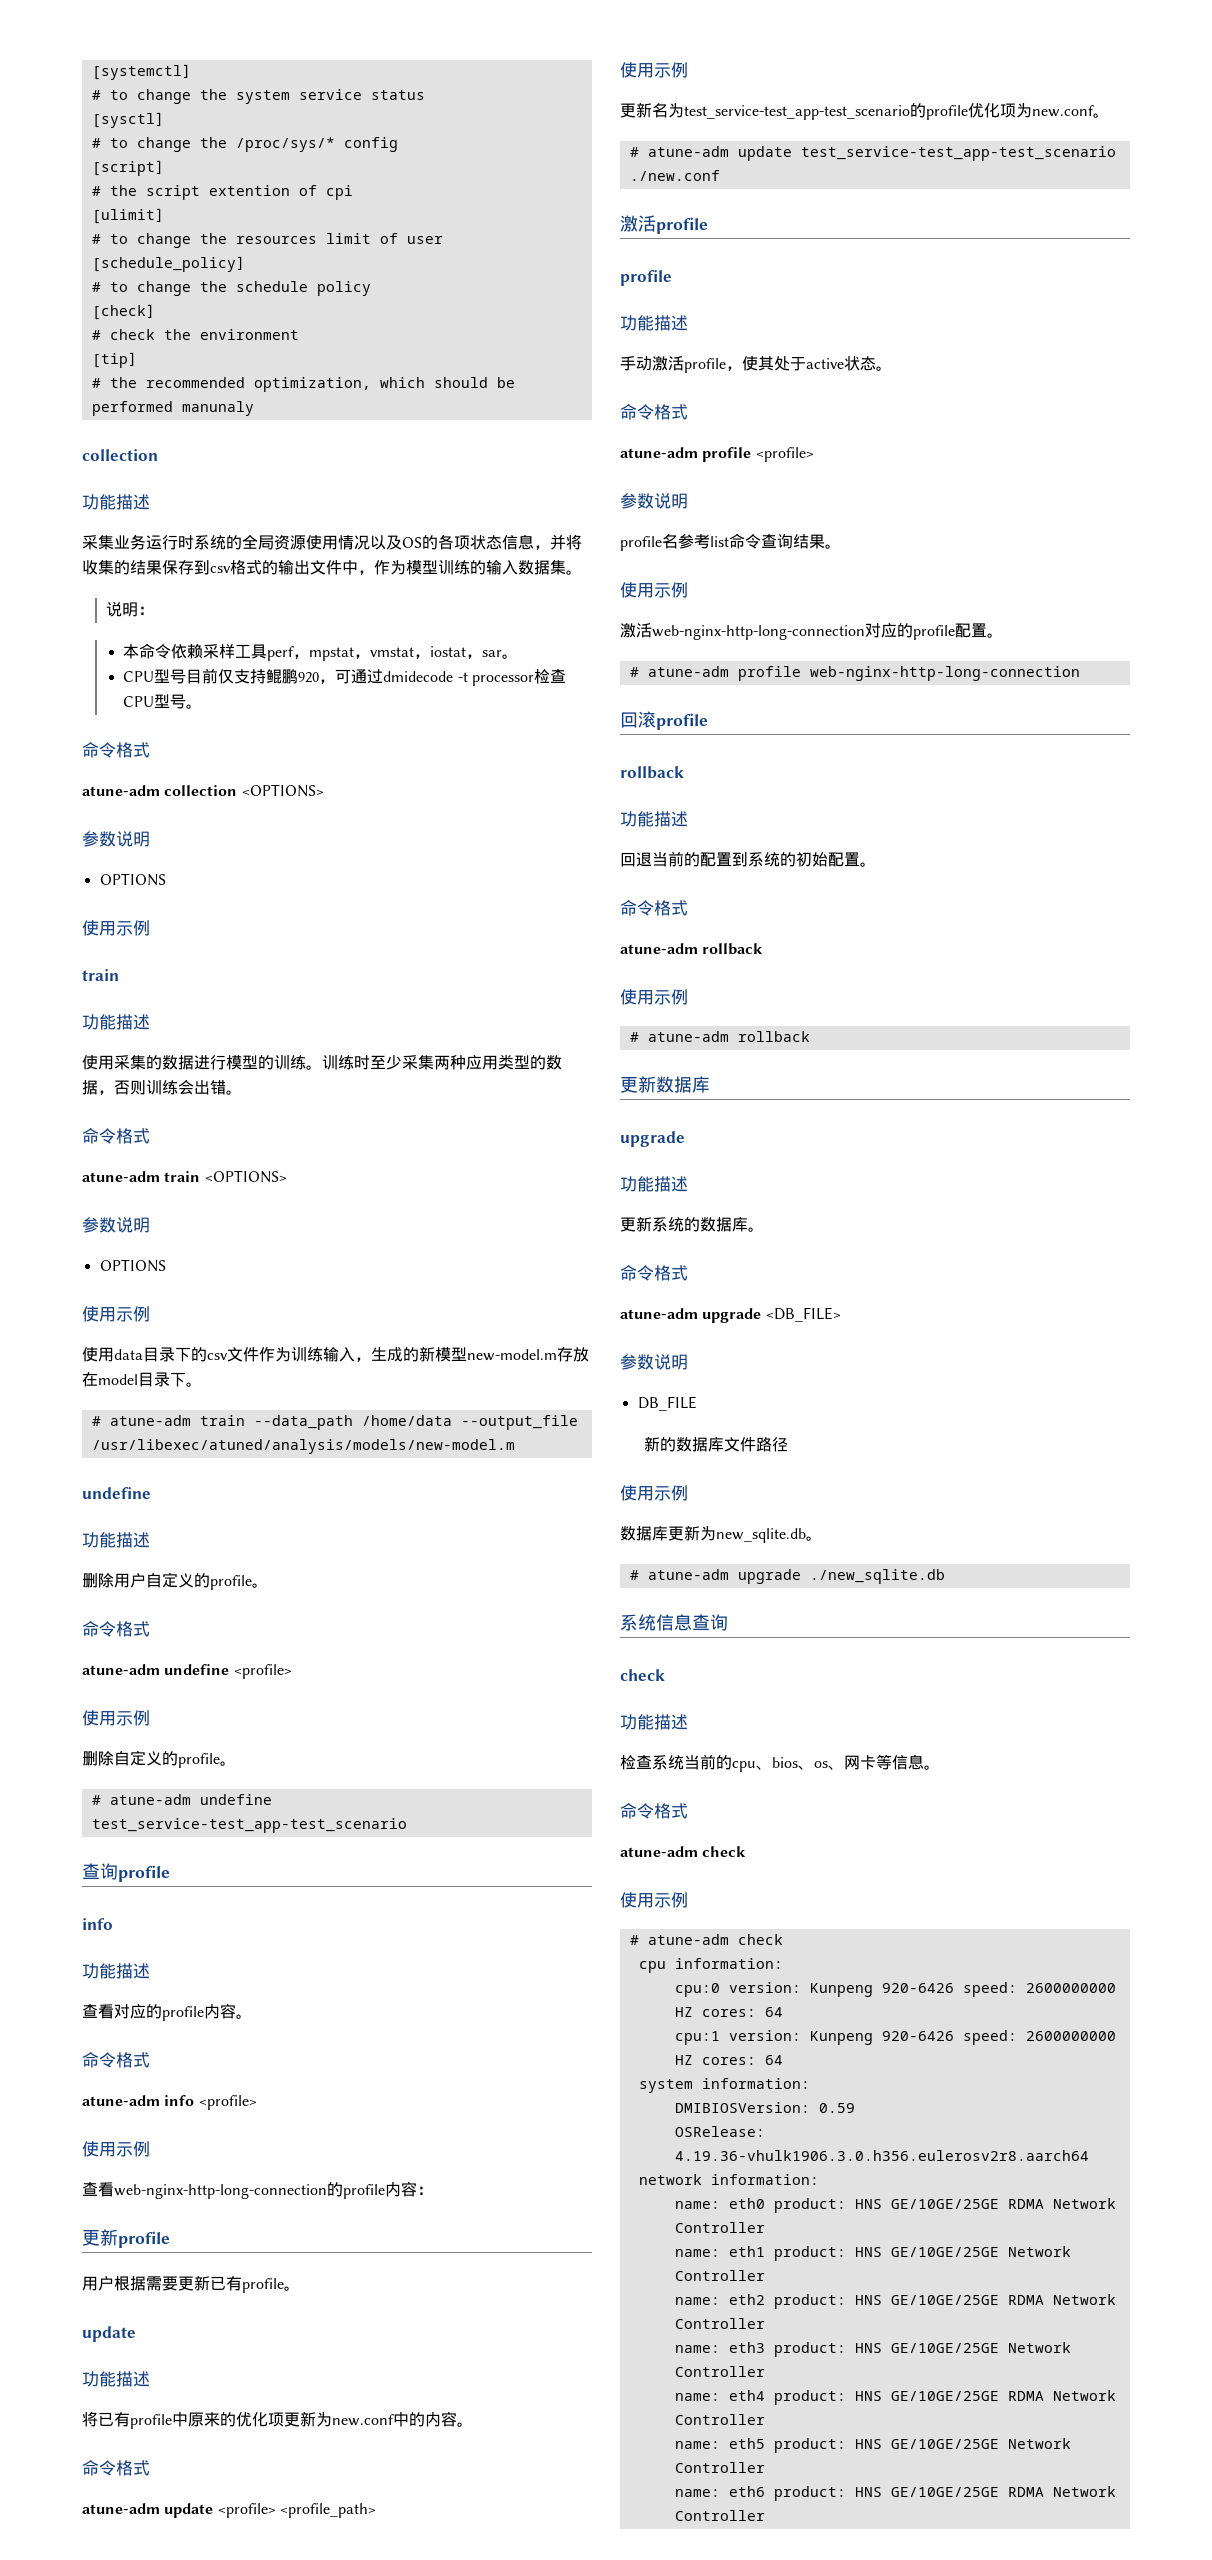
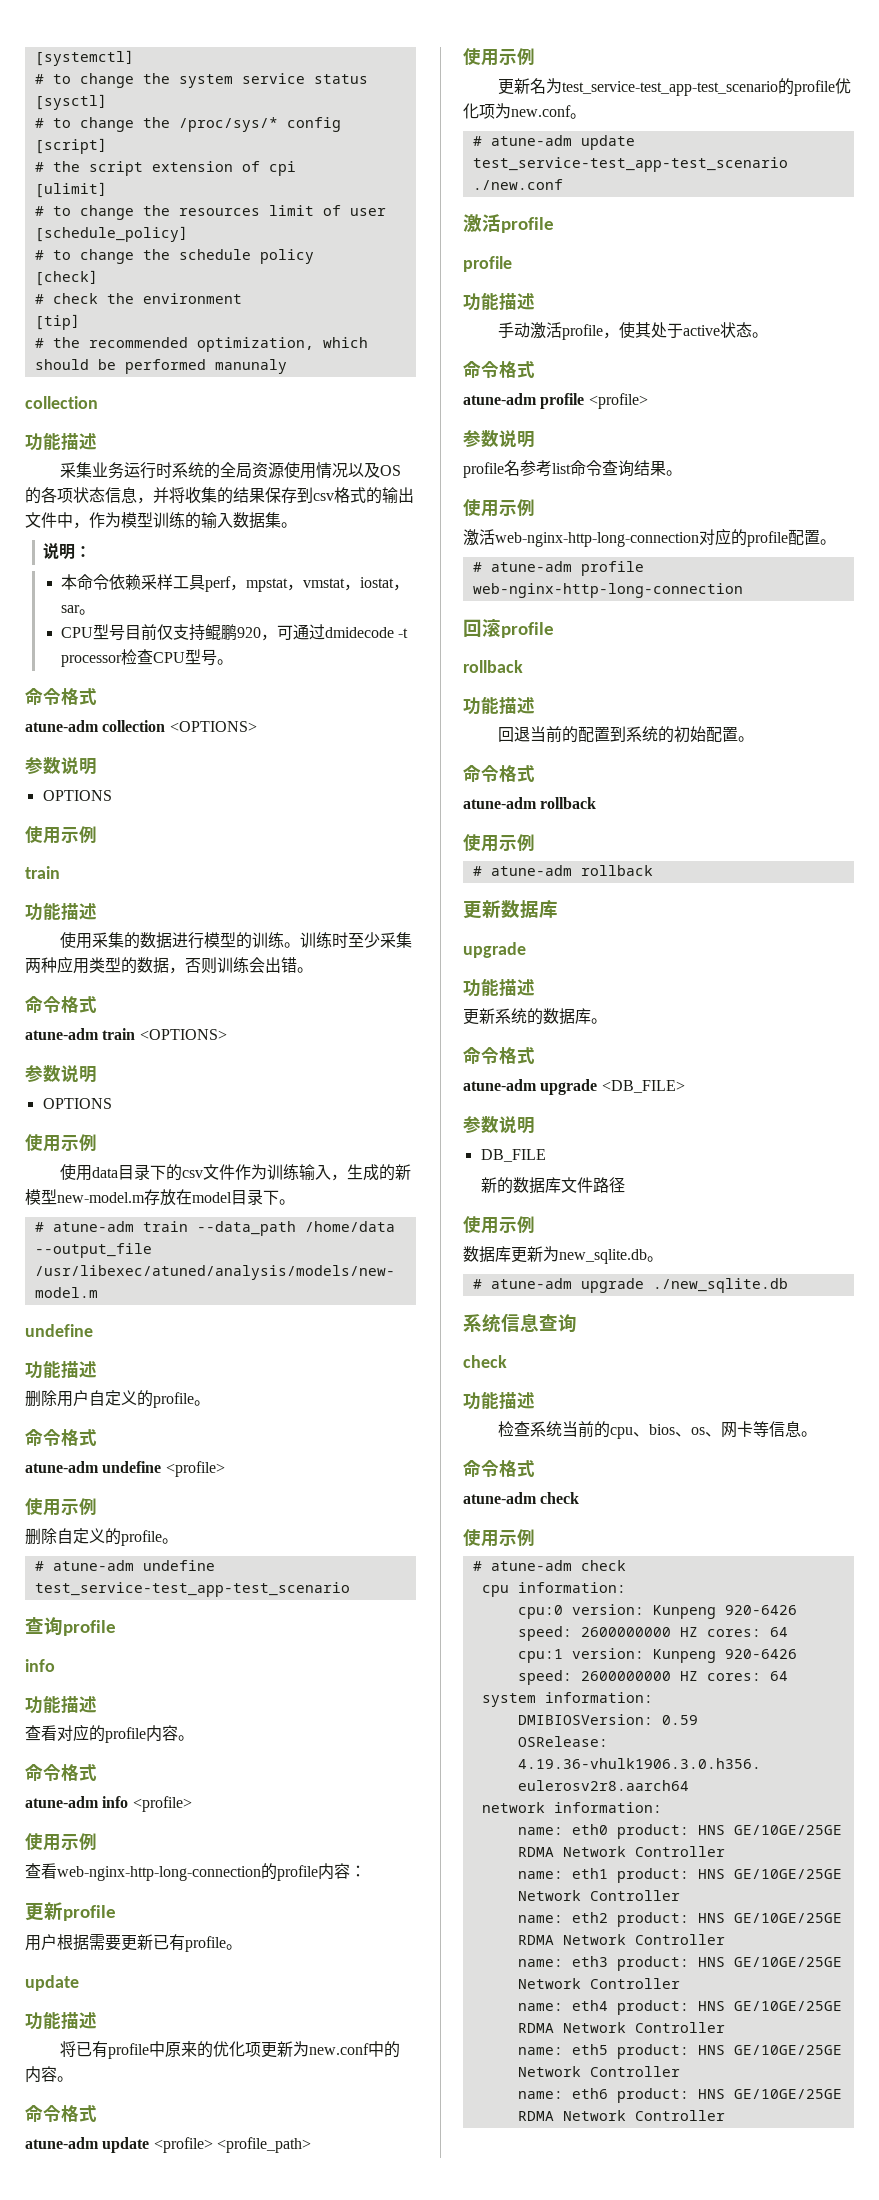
[208,185,290,196] extention -> [151,161,233,172] extension

